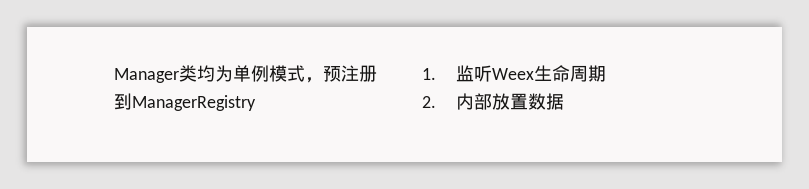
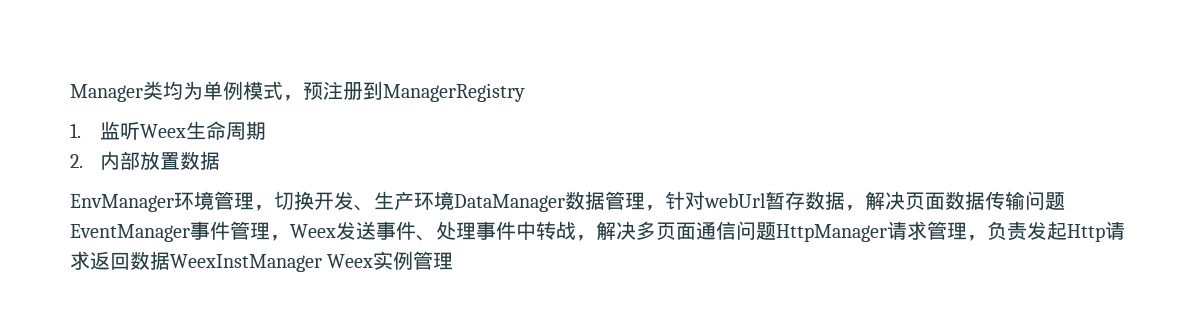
(565, 101) none -> [70,191,1065,212] [70,221,1125,242] [70,251,454,272] // EnvManager环境管理，切换开发、生产环境DataManager数据管理，针对webUrl暂存数据，解决页面数据传输问题EventManager事件管理，Weex发送事件、处理事件中转战，解决多页面通信问题HttpManager请求管理，负责发起Http请求返回数据WeexInstManager Weex实例管理

